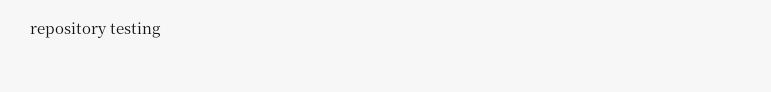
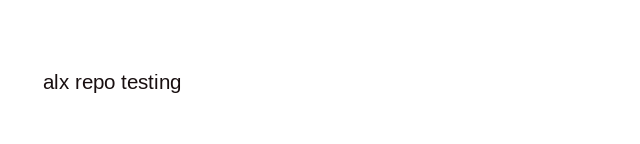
[30,22,107,38] repository -> [43,74,115,93] alx repo

